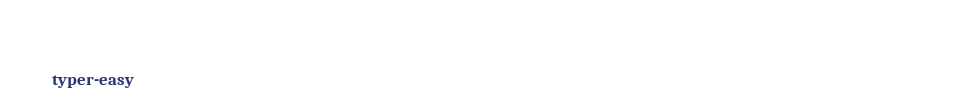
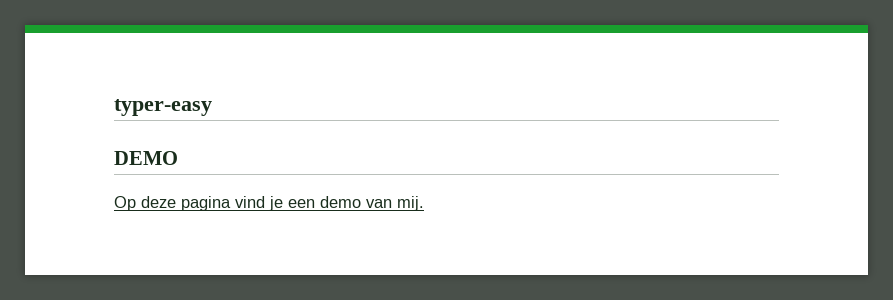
(134, 81) none -> [114,151,178,165] [114,196,424,211] // DEMO // Op deze pagina vind je een demo van mij.

